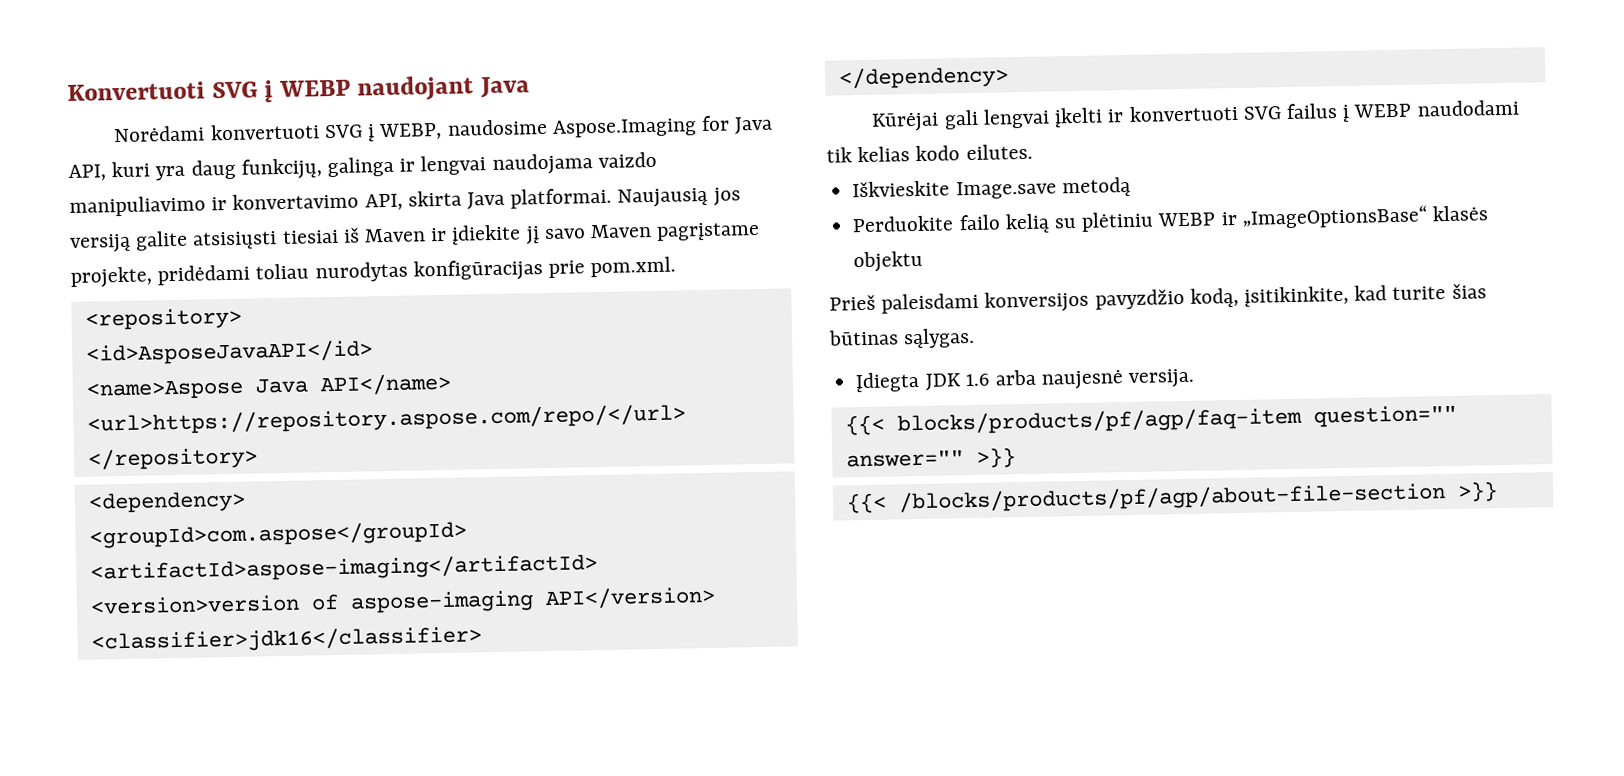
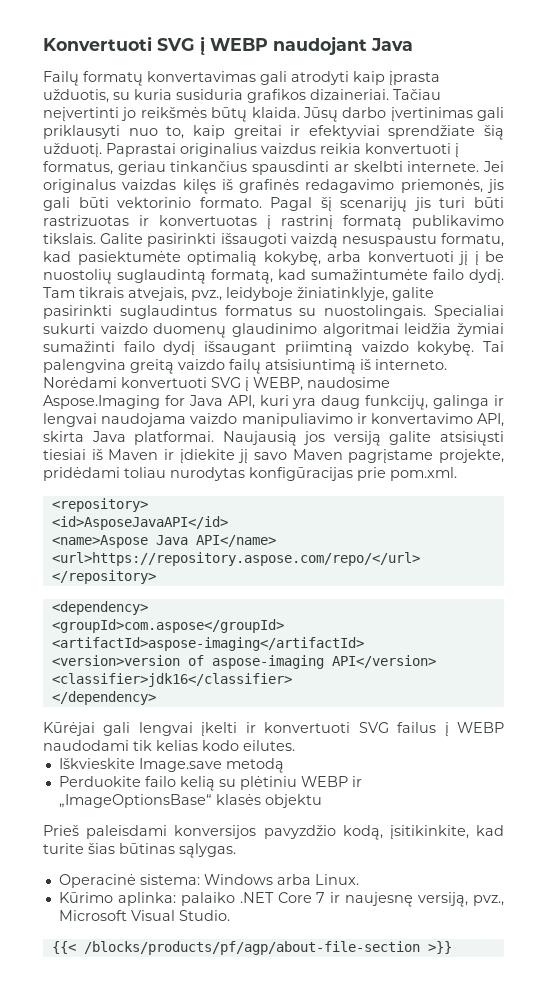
(530, 87) none -> [43,71,440,86] [43,89,441,103] [43,107,504,122] [43,125,504,140] [43,143,459,158] [43,161,504,175] [43,179,504,194] [43,197,504,212] [43,215,504,230] [43,233,504,248] [43,251,504,266] [43,269,504,284] [43,287,434,301] [43,305,505,319] [43,323,505,338] [43,341,505,356] [43,359,447,374] Failų formatų konvertavimas gali atrodyti kaip įprasta užduotis, su kuria susiduria grafikos dizaineriai. Tačiau neįvertinti jo reikšmės būtų klaida. Jūsų darbo įvertinimas gali priklausyti nuo to, kaip greitai ir efektyviai sprendžiate šią užduotį. Paprastai originalius vaizdus reikia konvertuoti į formatus, geriau tinkančius spausdinti ar skelbti internete. Jei originalus vaizdas kilęs iš grafinės redagavimo priemonės, jis gali būti vektorinio formato. Pagal šį scenarijų jis turi būti rastrizuotas ir konvertuotas į rastrinį formatą publikavimo tikslais. Galite pasirinkti išsaugoti vaizdą nesuspaustu formatu, kad pasiektumėte optimalią kokybę, arba konvertuoti jį į be nuostolių suglaudintą formatą, kad sumažintumėte failo dydį. Tam tikrais atvejais, pvz., leidyboje žiniatinklyje, galite pasirinkti suglaudintus formatus su nuostolingais. Specialiai sukurti vaizdo duomenų glaudinimo algoritmai leidžia žymiai sumažinti failo dydį išsaugant priimtiną vaizdo kokybę. Tai palengvina greitą vaizdo failų atsisiuntimą iš interneto.
[855,368,1196,393] [844,404,1457,436] [845,447,1016,468] Įdiegta JDK 1.6 arba naujesnė versija. // {{< blocks/products/pf/agp/faq-item question="" answer="" >}} -> [58,874,359,888] [58,892,504,907] [58,910,230,921] Operacinė sistema: Windows arba Linux. // Kūrimo aplinka: palaiko .NET Core 7 ir naujesnę versiją, pvz., Microsoft Visual Studio.

